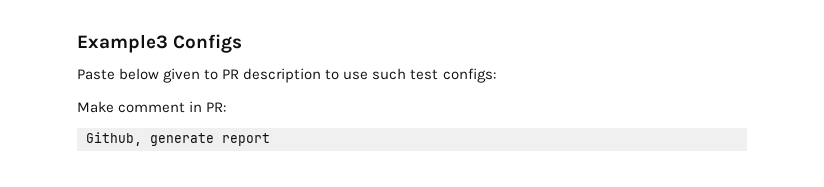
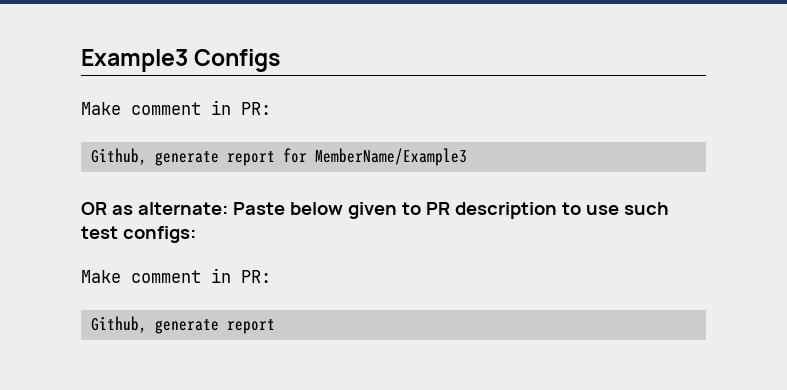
(243, 43) none -> [81,100,271,115] [90,148,467,166] [81,202,228,215] Make comment in PR: // Github, generate report for MemberName/Example3 // OR as alternate:

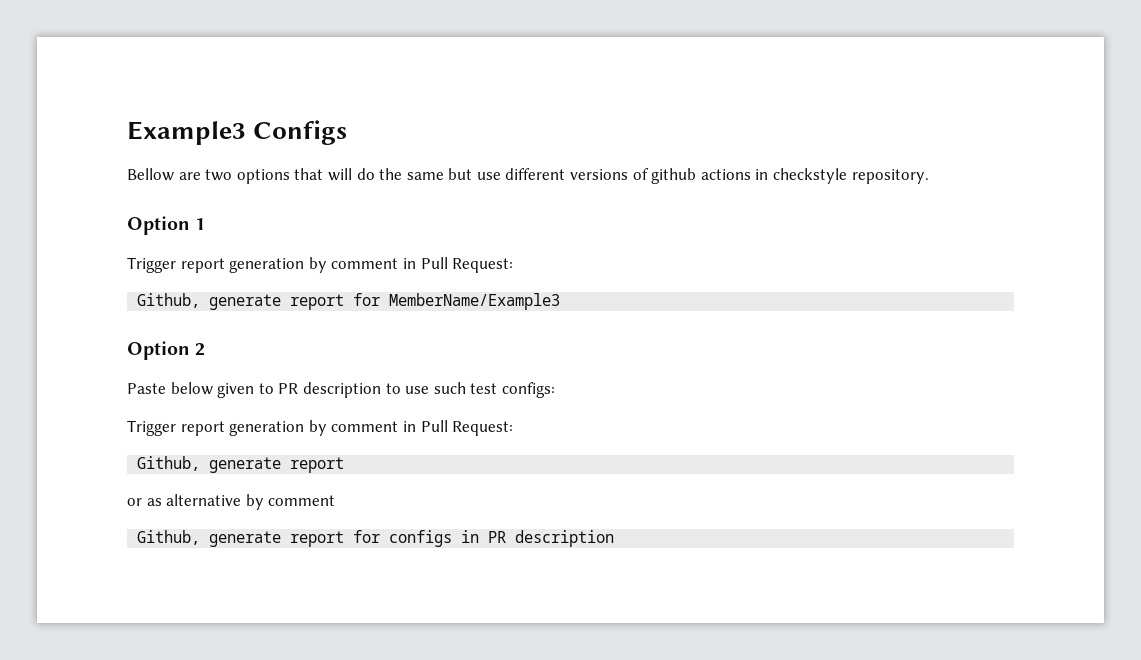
[81,100,271,115] Make comment in PR: -> [127,168,929,184] [127,216,206,235] [127,257,514,273] Bellow are two options that will do the same but use different versions of github actions in checkstyle repository. // Option 1 // Trigger report generation by comment in Pull Request:
[81,202,228,215] OR as alternate: -> [127,341,206,360] Option 2 //
[81,268,271,283] [90,316,275,334] Make comment in PR: // Github, generate report -> [127,420,514,436] [137,456,345,473] [127,494,336,510] [137,530,615,547] Trigger report generation by comment in Pull Request: // Github, generate report // or as alternative by comment // Github, generate report for configs in PR description

